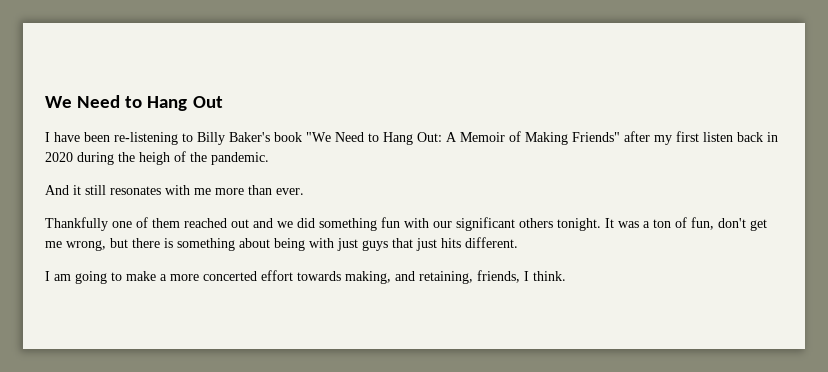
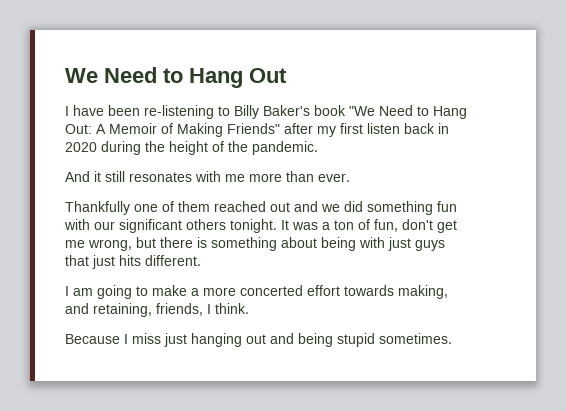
[139,152,170,165] heigh -> [169,141,208,155] height
(566, 276) none -> [65,333,452,347] // Because I miss just hanging out and being stupid sometimes.

